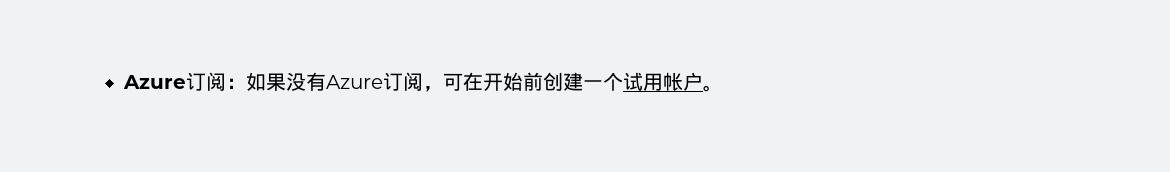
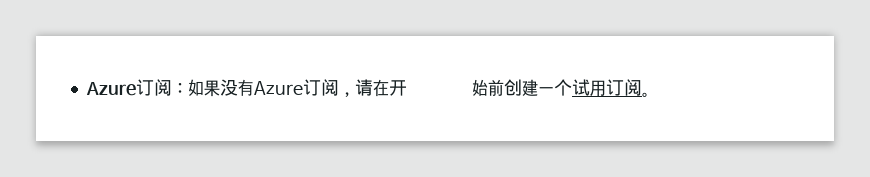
[443,73,463,91] 可 -> [354,79,373,96] 请
[663,72,703,91] 帐户 -> [605,79,642,96] 订阅

